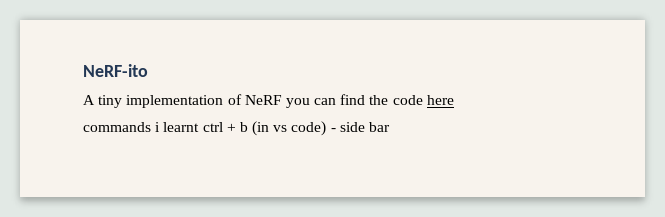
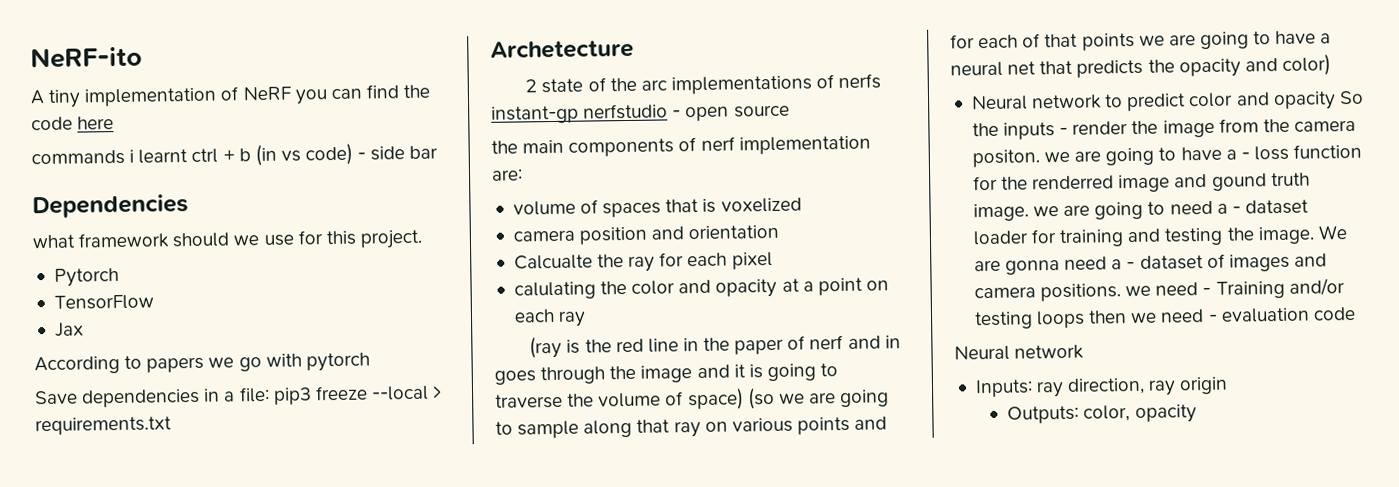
(391, 127) none -> [32,194,189,219] [32,229,423,249] [53,268,119,287] [53,294,154,310] [54,322,84,337] [34,352,370,375] [34,385,443,408] [35,416,172,436] [490,39,634,59] [525,73,882,95] [491,103,790,124] [491,135,871,157] [491,168,523,181] [512,197,802,218] [512,224,780,245] [513,251,773,272] [513,277,889,300] [513,309,587,327] [529,335,901,359] [494,363,839,385] [495,387,890,411] [495,416,888,439] [950,30,1332,51] [950,54,1331,78] [970,90,1364,112] [971,118,1356,140] [971,143,1363,168] [972,172,1310,193] [972,199,1309,222] [972,225,1348,248] [973,253,1327,275] [973,278,1345,302] [973,306,1356,330] [954,344,1085,361] [974,376,1229,398] [1007,404,1197,424] // Dependencies // what framework should we use for this project. // Pytorch // TensorFlow // Jax // According to papers we go with pytorch // Save dependencies in a file: pip3 freeze --local > requirements.txt // Archetecture // 2 state of the arc implementations of nerfs instant-gp nerfstudio - open source // the main components of nerf implementation are: // volume of spaces that is voxelized // camera position and orientation // Calcualte the ray for each pixel // calulating the color and opacity at a point on each ray // (ray is the red line in the paper of nerf and in goes through the image and it is going to traverse the volume of space) (so we are going to sample along that ray on various points and for each of that points we are going to have a neural net that predicts the opacity and color) // Neural network to predict color and opacity So the inputs - render the image from the camera positon. we are going to have a - loss function for the renderred image and gound truth image. we are going to need a - dataset loader for training and testing the image. We are gonna need a - dataset of images and camera positions. we need - Training and/or testing loops then we need - evaluation code // Neural network // Inputs: ray direction, ray origin // Outputs: color, opacity

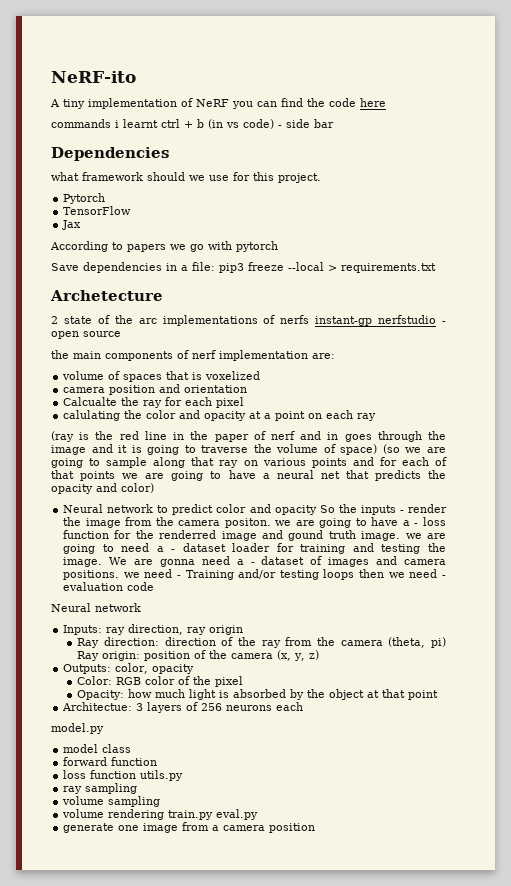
[1007,404,1197,424] Outputs: color, opacity -> [77,637,446,648] [77,650,320,661] [63,663,195,674] [77,676,244,687] [77,689,439,700] [62,702,304,713] [51,723,104,734] [63,744,132,753] [63,757,158,766] [63,770,184,781] [63,783,138,794] [62,796,161,807] [62,809,259,820] [63,822,316,833] Ray direction: direction of the ray from the camera (theta, pi) Ray origin: position of the camera (x, y, z) // Outputs: color, opacity // Color: RGB color of the pixel // Opacity: how much light is absorbed by the object at that point // Architectue: 3 layers of 256 neurons each // model.py // model class // forward function // loss function utils.py // ray sampling // volume sampling // volume rendering train.py eval.py // generate one image from a camera position

